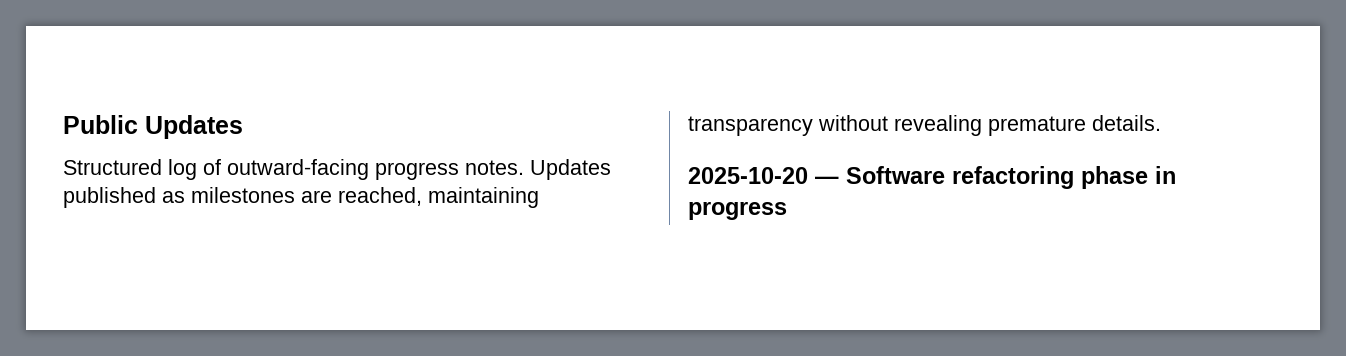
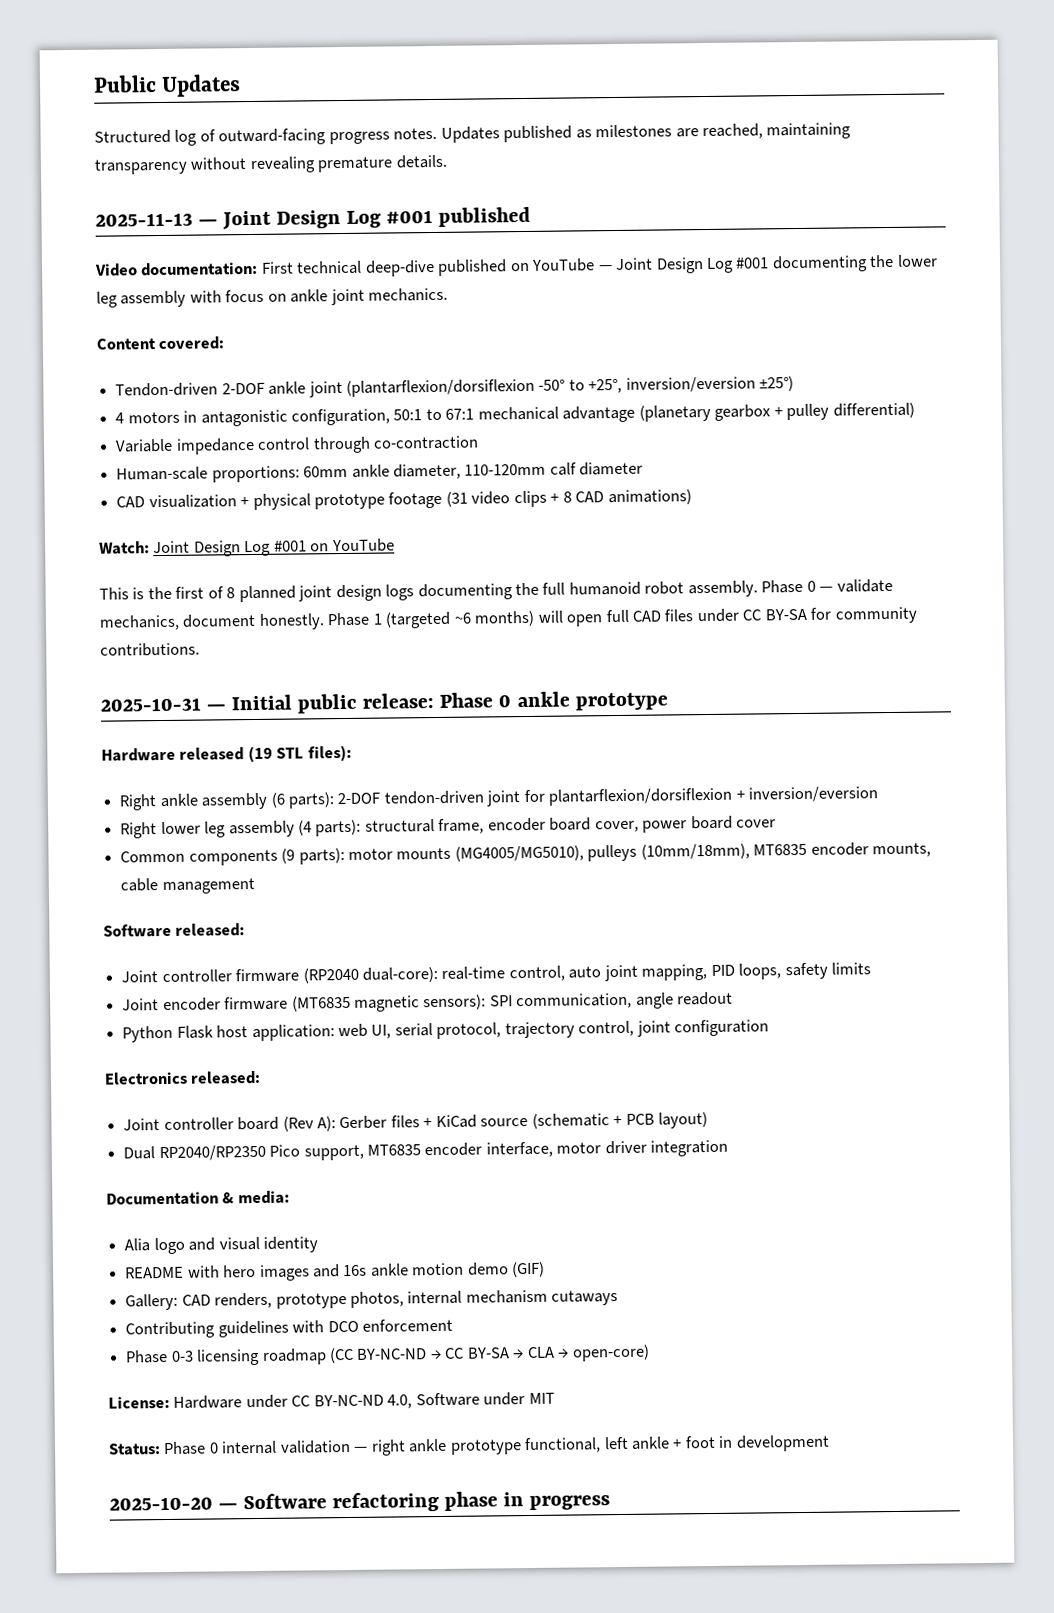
(1161, 123) none -> [95,206,532,230] [95,254,938,277] [96,287,449,308] [96,336,225,351] [115,376,795,398] [115,402,915,427] [115,435,479,455] [116,461,644,483] [116,489,692,510] [99,538,395,557] [99,578,893,603] [99,606,918,631] [100,642,200,657] [100,691,668,714] [101,744,352,763] [119,786,879,811] [120,815,777,839] [120,842,932,866] [120,877,255,895] [103,923,246,938] [121,962,872,984] [122,991,734,1012] [122,1019,770,1043] [104,1070,262,1085] [123,1112,709,1132] [123,1139,729,1162] [106,1190,290,1206] [124,1236,318,1255] [125,1261,546,1281] [125,1289,619,1311] [125,1318,453,1339] [125,1344,650,1366] [108,1392,555,1409] [108,1434,830,1456] // 2025-11-13 — Joint Design Log #001 published // Video documentation: First technical deep-dive published on YouTube — Joint Design Log #001 documenting the lower leg assembly with focus on ankle joint mechanics. // Content covered: // Tendon-driven 2-DOF ankle joint (plantarflexion/dorsiflexion -50° to +25°, inversion/eversion ±25°) // 4 motors in antagonistic configuration, 50:1 to 67:1 mechanical advantage (planetary gearbox + pulley differential) // Variable impedance control through co-contraction // Human-scale proportions: 60mm ankle diameter, 110-120mm calf diameter // CAD visualization + physical prototype footage (31 video clips + 8 CAD animations) // Watch: Joint Design Log #001 on YouTube // This is the first of 8 planned joint design logs documenting the full humanoid robot assembly. Phase 0 — validate mechanics, document honestly. Phase 1 (targeted ~6 months) will open full CAD files under CC BY-SA for community contributions. // 2025-10-31 — Initial public release: Phase 0 ankle prototype // Hardware released (19 STL files): // Right ankle assembly (6 parts): 2-DOF tendon-driven joint for plantarflexion/dorsiflexion + inversion/eversion // Right lower leg assembly (4 parts): structural frame, encoder board cover, power board cover // Common components (9 parts): motor mounts (MG4005/MG5010), pulleys (10mm/18mm), MT6835 encoder mounts, cable management // Software released: // Joint controller firmware (RP2040 dual-core): real-time control, auto joint mapping, PID loops, safety limits // Joint encoder firmware (MT6835 magnetic sensors): SPI communication, angle readout // Python Flask host application: web UI, serial protocol, trajectory control, joint configuration // Electronics released: // Joint controller board (Rev A): Gerber files + KiCad source (schematic + PCB layout) // Dual RP2040/RP2350 Pico support, MT6835 encoder interface, motor driver integration // Documentation & media: // Alia logo and visual identity // README with hero images and 16s ankle motion demo (GIF) // Gallery: CAD renders, prototype photos, internal mechanism cutaways // Contributing guidelines with DCO enforcement // Phase 0-3 licensing roadmap (CC BY-NC-ND → CC BY-SA → CLA → open-core) // License: Hardware under CC BY-NC-ND 4.0, Software under MIT // Status: Phase 0 internal validation — right ankle prototype functional, left ankle + foot in development

